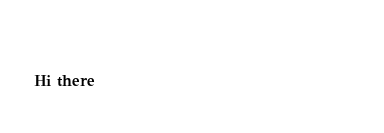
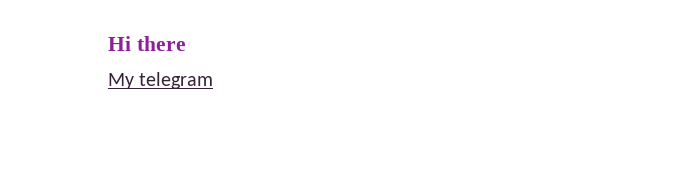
(95, 81) none -> [108,72,214,89] // My telegram

